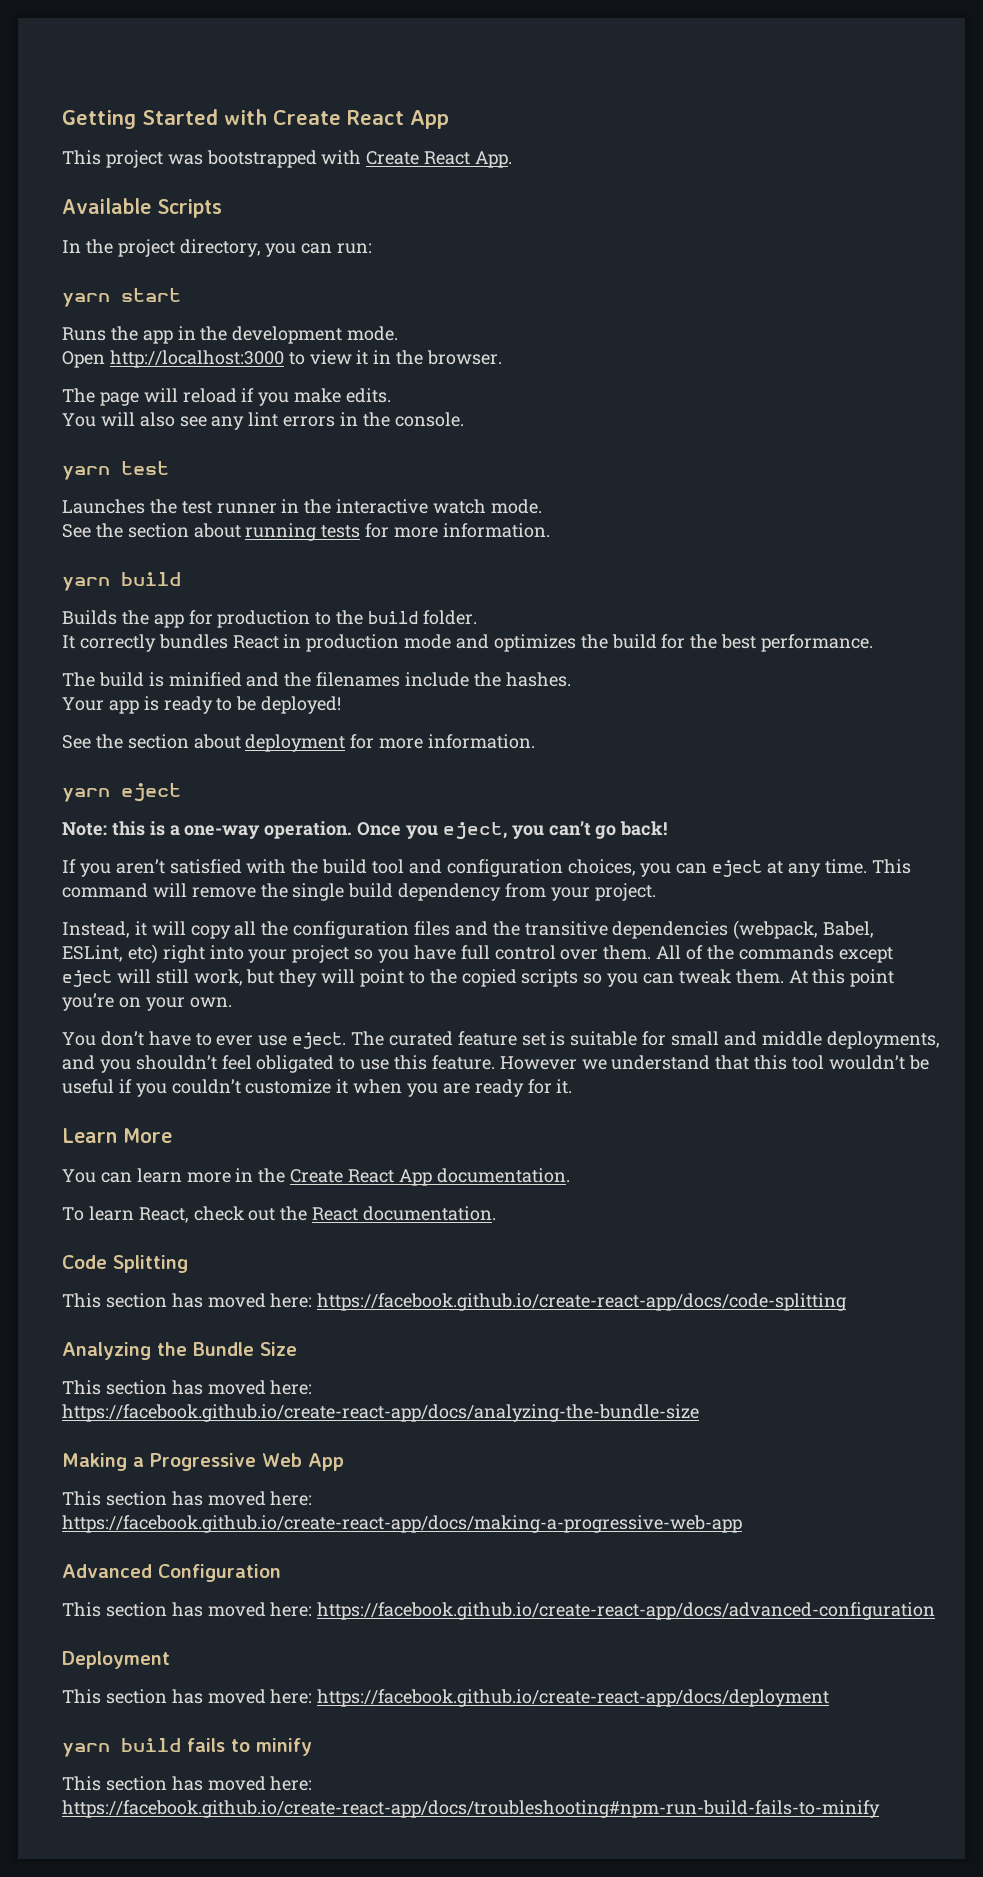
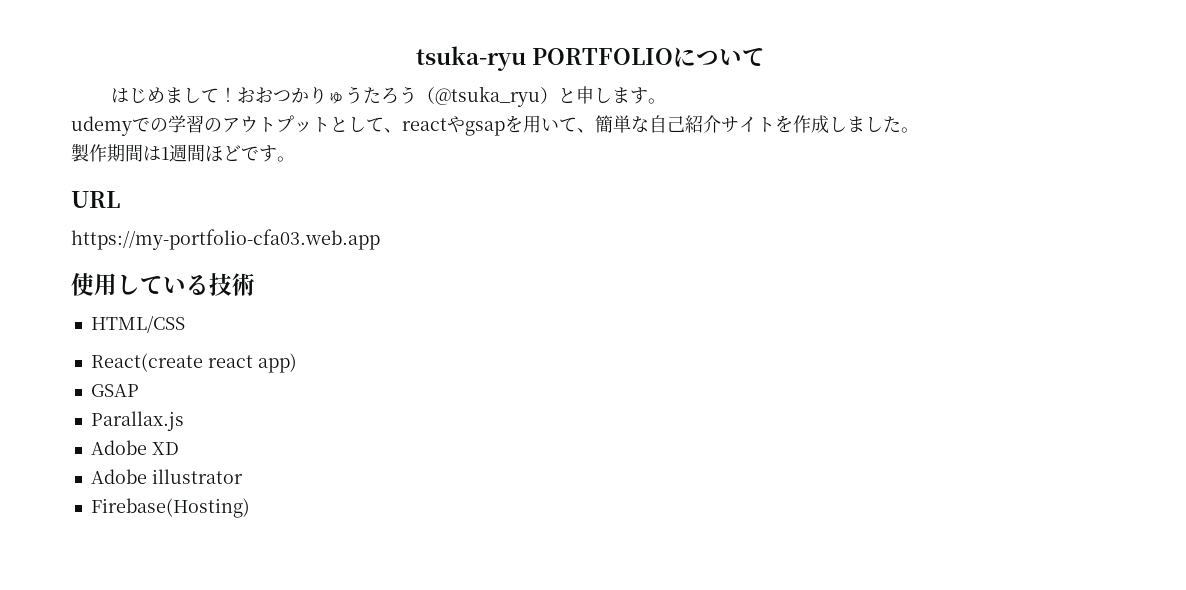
[62,109,449,129] [62,150,513,168] [62,198,222,218] [62,239,373,257] [62,288,181,307] [62,326,399,344] [62,350,503,368] [62,388,392,406] [62,412,464,430] [62,461,169,480] [62,499,542,514] [62,523,550,541] [62,572,181,591] [62,610,477,628] [62,634,874,652] [62,672,571,687] [62,696,342,714] [62,734,536,752] [62,783,181,802] [62,821,668,840] [62,859,911,877] [62,883,656,901] [62,920,875,940] [62,944,893,964] [62,969,895,987] [62,993,232,1011] [62,1031,940,1049] [62,1055,929,1073] [62,1079,573,1097] [62,1128,172,1143] [62,1168,570,1186] [62,1206,497,1223] [62,1255,188,1273] [62,1293,847,1311] [62,1342,297,1360] [62,1380,313,1395] [62,1404,699,1422] [62,1453,344,1471] [62,1491,313,1506] [62,1515,742,1533] [62,1564,281,1582] [62,1602,936,1620] [62,1651,170,1669] [62,1689,830,1707] [62,1738,312,1757] [62,1776,313,1791] [62,1800,880,1818] Getting Started with Create React App // This project was bootstrapped with Create React App. // Available Scripts // In the project directory, you can run: // yarn start // Runs the app in the development mode. // Open http://localhost:3000 to view it in the browser. // The page will reload if you make edits. // You will also see any lint errors in the console. // yarn test // Launches the test runner in the interactive watch mode. // See the section about running tests for more information. // yarn build // Builds the app for production to the build folder. // It correctly bundles React in production mode and optimizes the build for the best performance. // The build is minified and the filenames include the hashes. // Your app is ready to be deployed! // See the section about deployment for more information. // yarn eject // Note: this is a one-way operation. Once you eject, you can’t go back! // If you aren’t satisfied with the build tool and configuration choices, you can eject at any time. This command will remove the single build dependency from your project. // Instead, it will copy all the configuration files and the transitive dependencies (webpack, Babel, ESLint, etc) right into your project so you have full control over them. All of the commands except eject will still work, but they will point to the copied scripts so you can tweak them. At this point you’re on your own. // You don’t have to ever use eject. The curated feature set is suitable for small and middle deployments, and you shouldn’t feel obligated to use this feature. However we understand that this tool wouldn’t be useful if you couldn’t customize it when you are ready for it. // Learn More // You can learn more in the Create React App documentation. // To learn React, check out the React documentation. // Code Splitting // This section has moved here: https://facebook.github.io/create-react-app/docs/code-splitting // Analyzing the Bundle Size // This section has moved here: https://facebook.github.io/create-react-app/docs/analyzing-the-bundle-size // Making a Progressive Web App // This section has moved here: https://facebook.github.io/create-react-app/docs/making-a-progressive-web-app // Advanced Configuration // This section has moved here: https://facebook.github.io/create-react-app/docs/advanced-configuration // Deployment // This section has moved here: https://facebook.github.io/create-react-app/docs/deployment // yarn build fails to minify // This section has moved here: https://facebook.github.io/create-react-app/docs/troubleshooting#npm-run-build-fails-to-minify -> [415,46,766,71] [110,86,666,107] [71,115,919,136] [71,143,295,162] [71,191,120,208] [71,229,380,250] [71,273,255,296] [90,315,185,333] [90,353,297,373] [90,384,139,397] [90,411,184,431] [90,440,179,455] [90,469,243,484] [90,498,250,518] tsuka-ryu PORTFOLIOについて // はじめまして！おおつかりゅうたろう（@tsuka_ryu）と申します。 // udemyでの学習のアウトプットとして、reactやgsapを用いて、簡単な自己紹介サイトを作成しました。 // 製作期間は1週間ほどです。 // URL // https://my-portfolio-cfa03.web.app // 使用している技術 // HTML/CSS // React(create react app) // GSAP // Parallax.js // Adobe XD // Adobe illustrator // Firebase(Hosting)

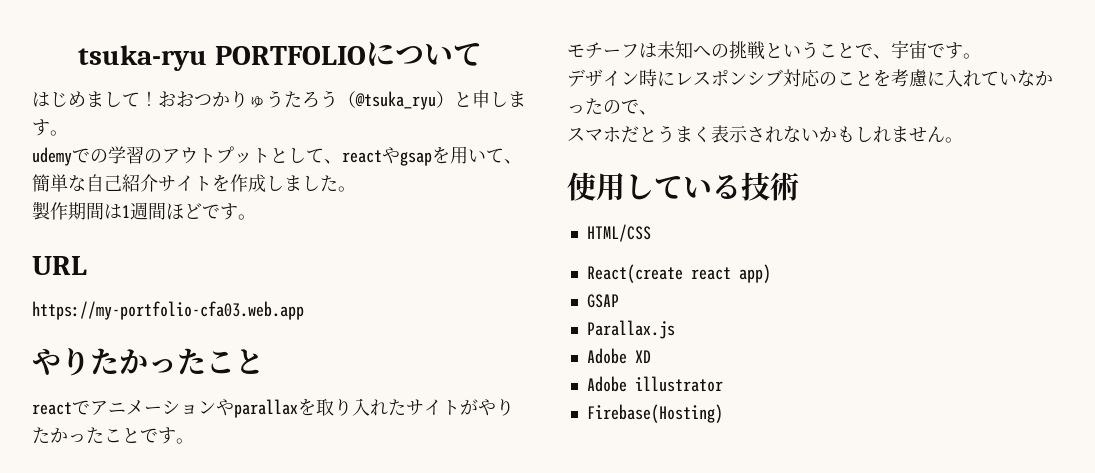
(380, 239) none -> [32,348,264,376] [32,398,514,418] [32,427,194,444] [567,40,981,60] [567,69,1053,87] [567,98,657,115] [567,125,963,143] // やりたかったこと // reactでアニメーションやparallaxを取り入れたサイトがやりたかったことです。 // モチーフは未知への挑戦ということで、宇宙です。 // デザイン時にレスポンシブ対応のことを考慮に入れていなかったので、 // スマホだとうまく表示されないかもしれません。

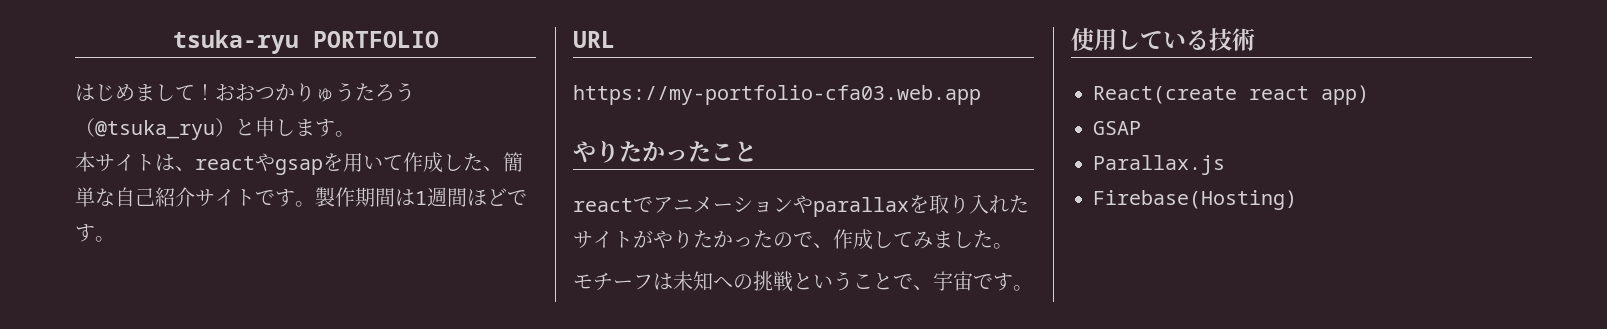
[365,42,482,67] について -> (439, 39) none
[32,146,324,166] udemyでの学習のアウトプットとして -> [75,152,175,172] 本サイトは
(504, 155) none -> [403,152,483,173] 作成した
[212,174,356,192] を作成しました。 // -> [255,189,315,207] です。
[104,427,176,444] ことです -> [773,229,993,250] ので、作成してみました
[567,69,1053,87] [567,98,657,115] [567,125,963,143] // デザイン時にレスポンシブ対応のことを考慮に入れていなかったので、 // スマホだとうまく表示されないかもしれません。 -> (1033, 288) none
[586,224,651,242] // HTML/CSS -> (1255, 39) none
[586,348,651,364] [586,376,723,392] // Adobe XD // Adobe illustrator -> (1225, 165) none

